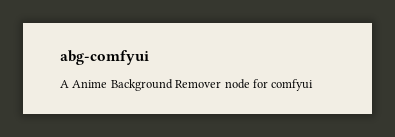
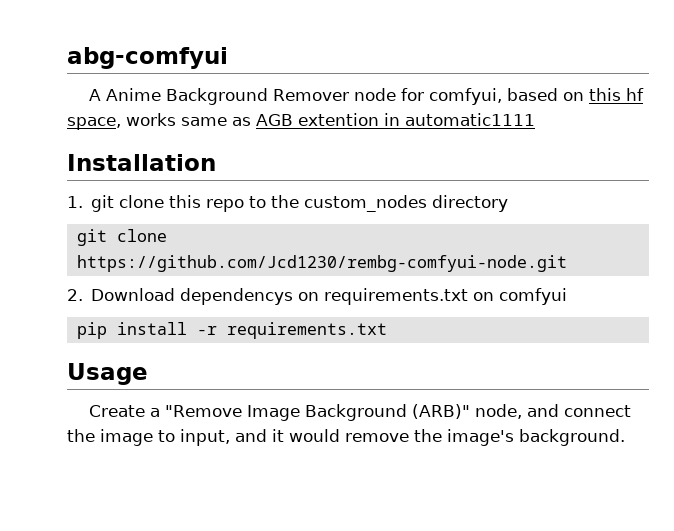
[271,79,314,91] comfyui -> [428,88,644,105] [67,113,535,130] [67,154,216,171] [67,195,509,212] [76,229,167,246] [76,255,567,272] [67,288,568,305] [76,322,387,339] [67,363,148,385] [88,404,631,421] [67,429,625,446] comfyui, based on this hf space, works same as AGB extention in automatic1111 // Installation // 1. git clone this repo to the custom_nodes directory // git clone https://github.com/Jcd1230/rembg-comfyui-node.git // 2. Download dependencys on requirements.txt on comfyui // pip install -r requirements.txt // Usage // Create a "Remove Image Background (ARB)" node, and connect the image to input, and it would remove the image's background.

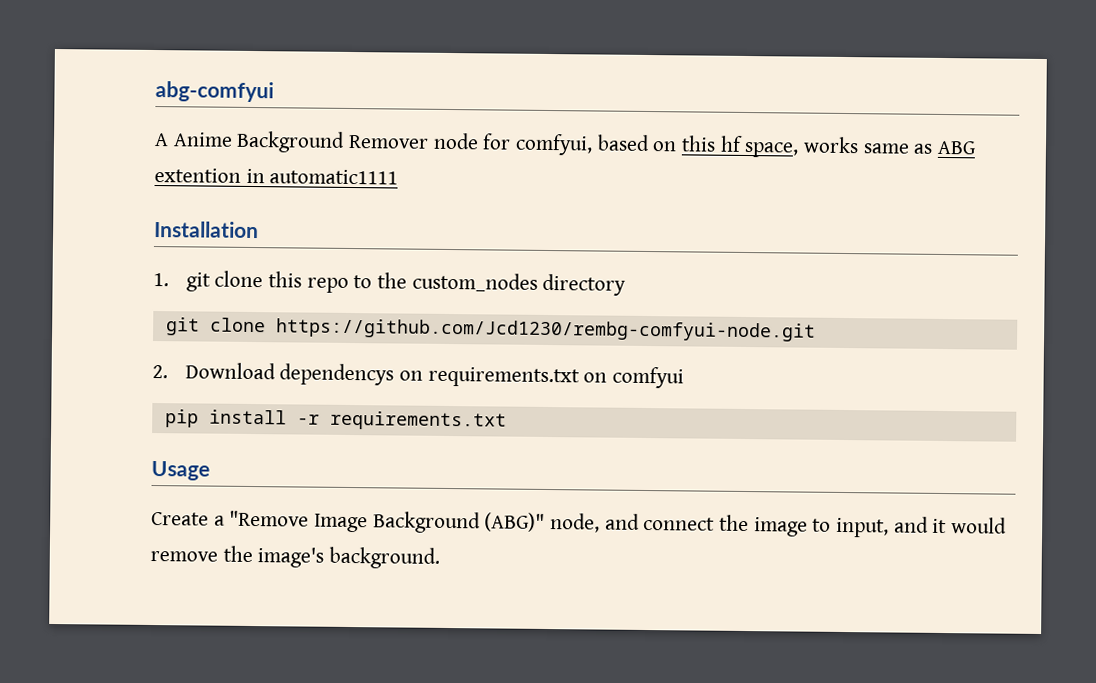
[256,114,293,126] AGB -> [937,140,977,155] ABG
[411,404,470,419] (ARB)" -> [484,512,546,532] (ABG)"

